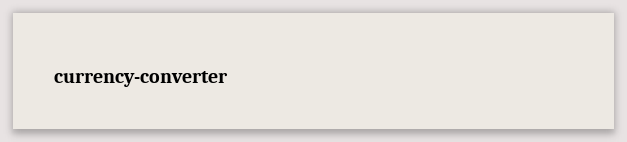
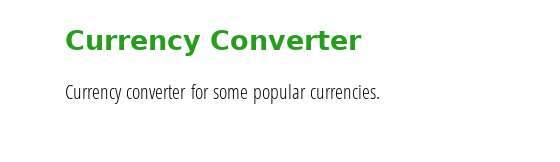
[54,71,228,87] currency-converter -> [65,30,362,56] [65,84,381,104] Currency Converter // Currency converter for some popular currencies.

